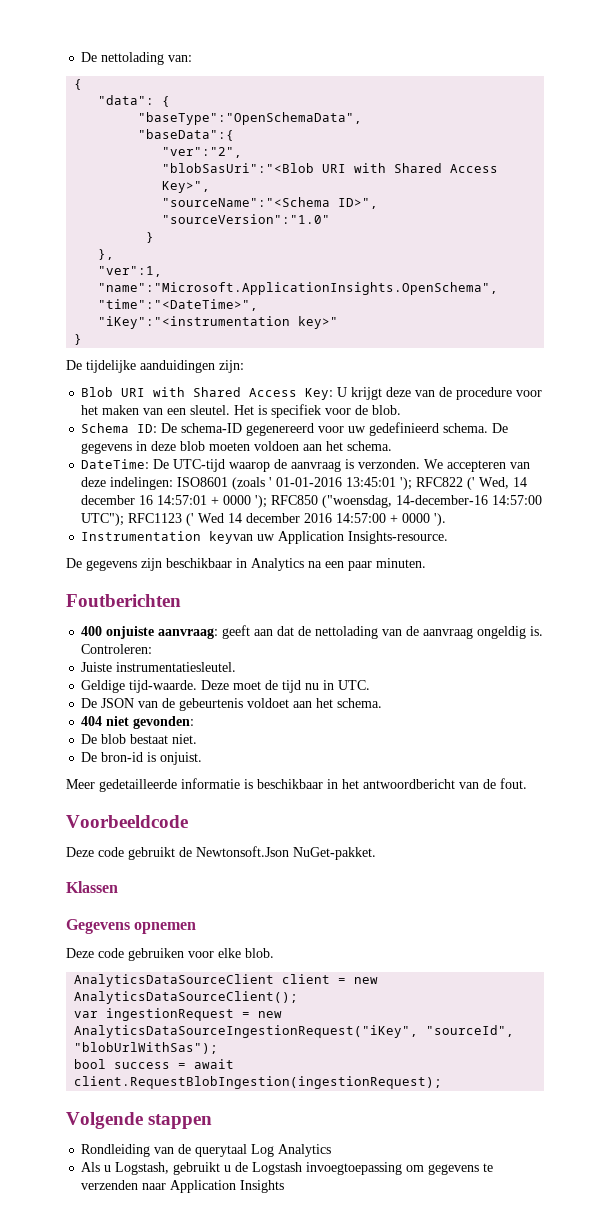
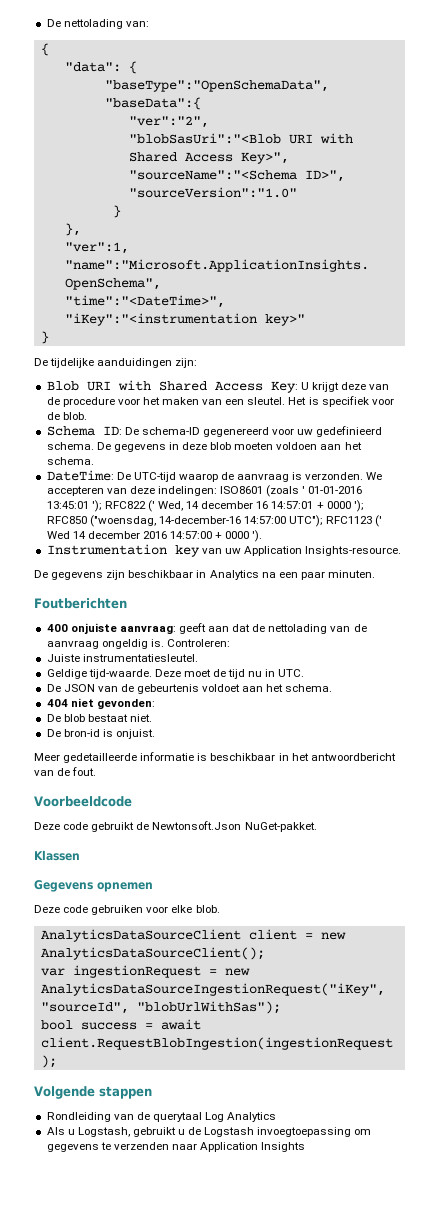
[209,531,254,544] keyvan -> [174,545,222,557] key van

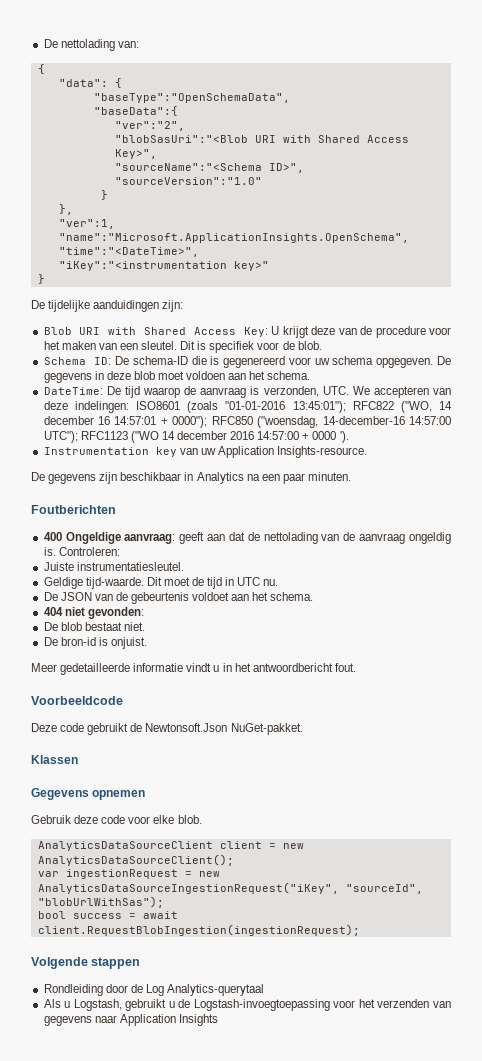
[288,397,307,405] Het -> [180,341,196,350] Dit
(200, 431) none -> [191,356,220,365] die is
[316,426,383,437] [46,442,94,450] gedefinieerd schema. -> [332,356,434,368] schema opgegeven.
[234,442,274,450] moeten -> [158,371,185,380] moet
[133,472,176,482] UTC-tijd -> [124,386,140,398] tijd
[305,472,364,480] verzonden. -> [263,386,349,397] verzonden, UTC.
[302,486,363,494] [46,500,184,512] ' 01-01-2016 13:45:01 '); RFC822 (' Wed, -> [225,401,432,413] "01-01-2016 13:45:01"); RFC822 ("WO,
[326,500,364,512] 0000 '); -> [172,416,208,428] 0000");
[375,515,383,527] [46,531,70,539] (' Wed -> [130,431,159,443] ("WO
[70,623,117,634] onjuiste -> [65,532,121,544] Ongeldige
[154,669,181,677] Deze -> [146,577,162,586] Dit
[248,669,305,677] nu in UTC. -> [225,577,279,586] in UTC nu.
[197,753,276,761] is beschikbaar -> [186,663,220,672] vindt u
[34,768,71,776] van de -> (333, 667) none
[34,905,144,915] Deze code gebruiken -> [31,815,126,824] Gebruik deze code
[113,1112,277,1122] van de querytaal Log Analytics -> [105,984,265,996] door de Log Analytics-querytaal
[204,1127,372,1137] [46,1142,169,1152] Logstash invoegtoepassing om gegevens te verzenden -> [193,999,452,1011] [43,1016,92,1026] Logstash-invoegtoepassing voor het verzenden van gegevens

